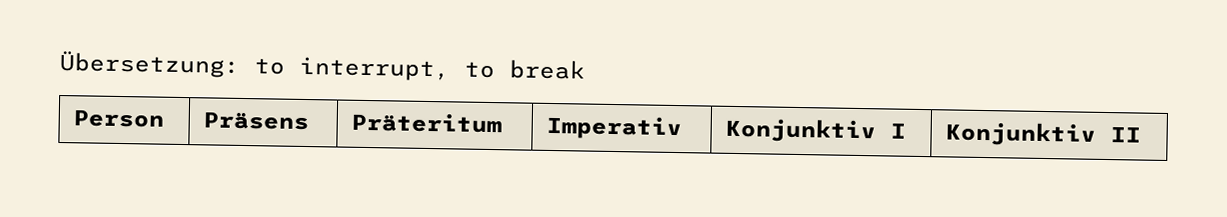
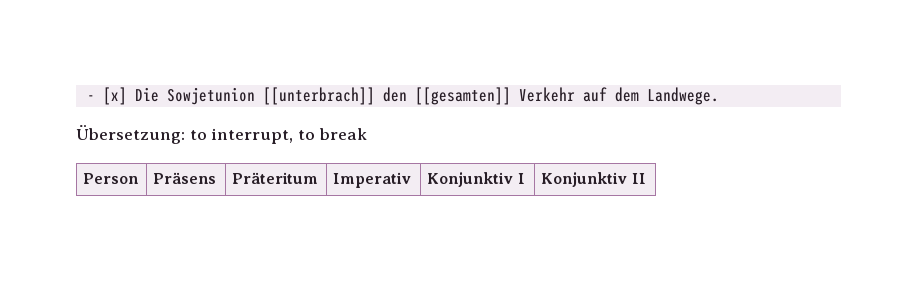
(59, 64) none -> [86,87,719,105] - [x] Die Sowjetunion [[unterbrach]] den [[gesamten]] Verkehr auf dem Landwege. //

